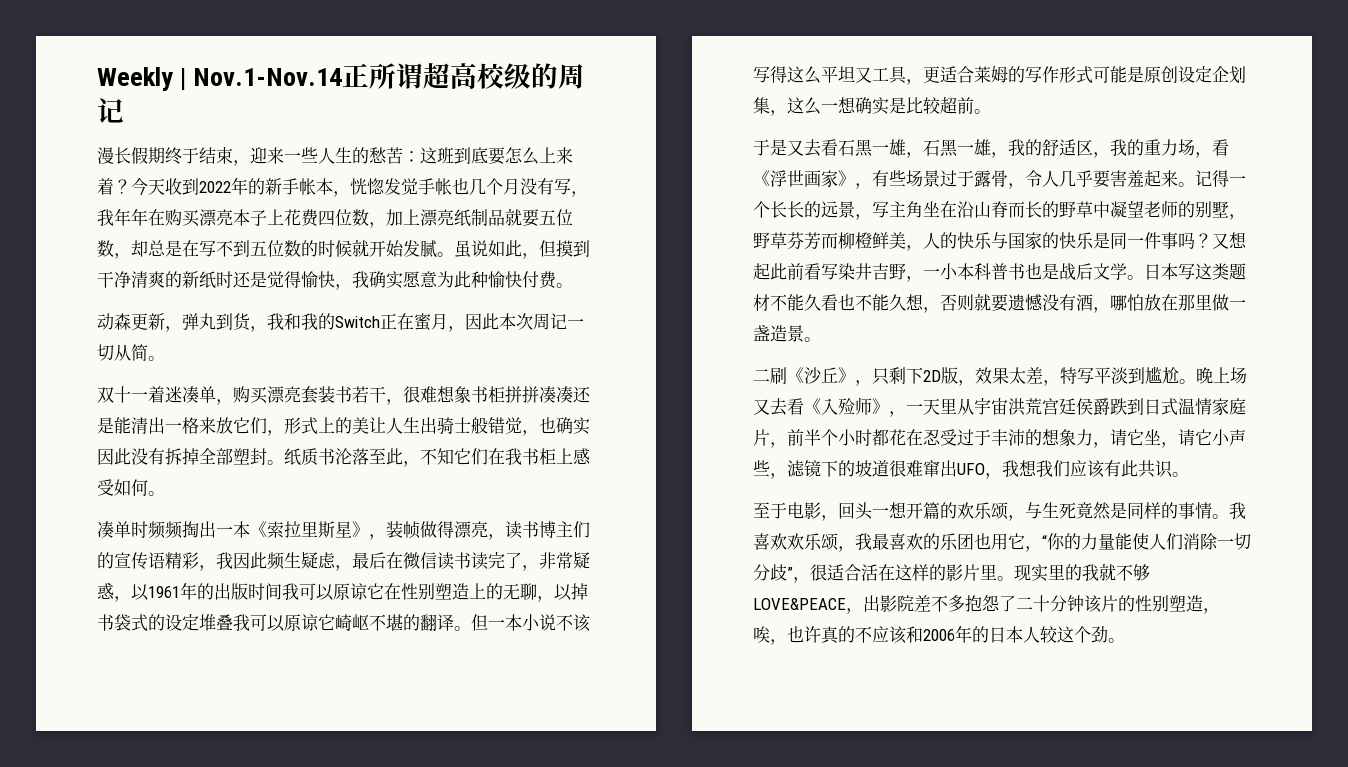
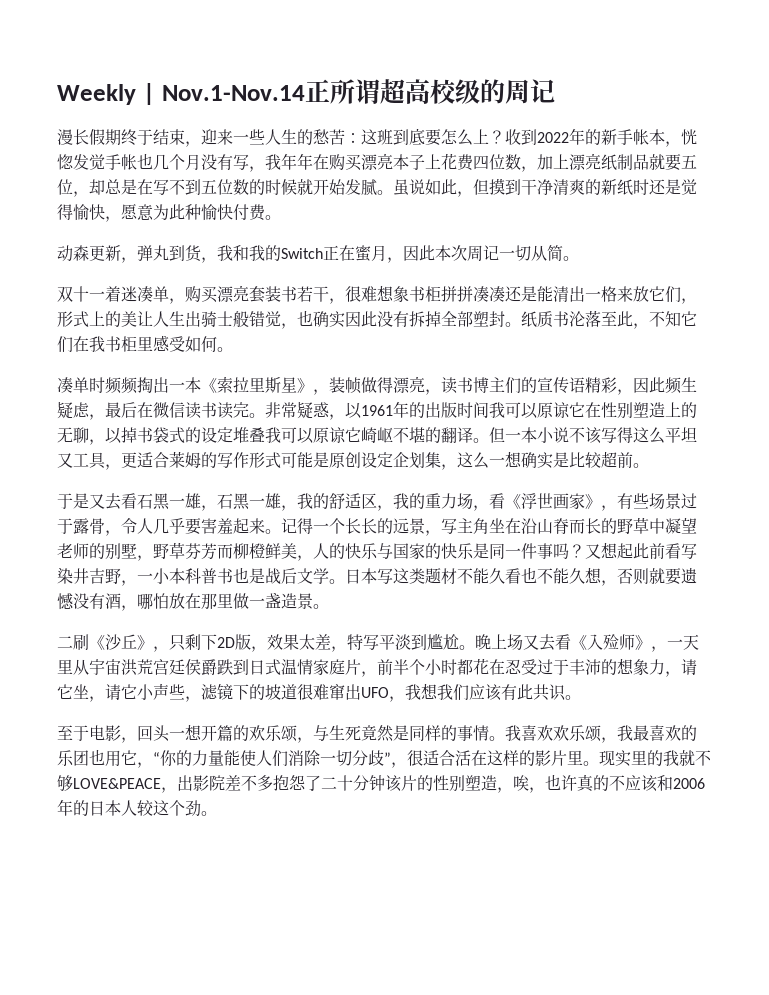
[556,147,573,164] [97,177,165,196] 来着？今天 -> [489,130,505,144] ？
[97,240,114,257] 数 -> (73, 187) none
[352,271,403,289] 我确实 -> (121, 219) none
[556,448,573,464] 上 -> [137,336,153,351] 里
[216,552,233,569] 我 -> (633, 392) none
[505,552,539,571] 了， -> [249,413,265,418] 。

